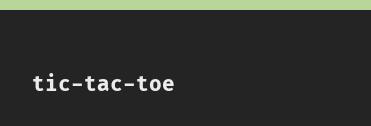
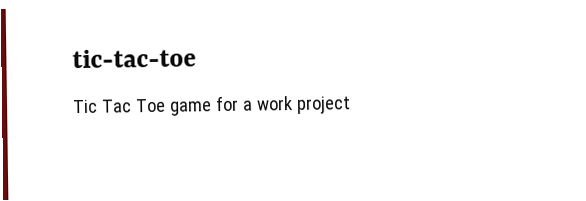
(175, 82) none -> [72,95,351,116] // Tic Tac Toe game for a work project

